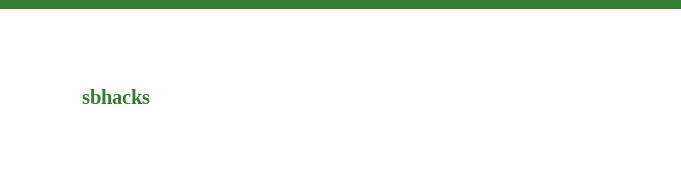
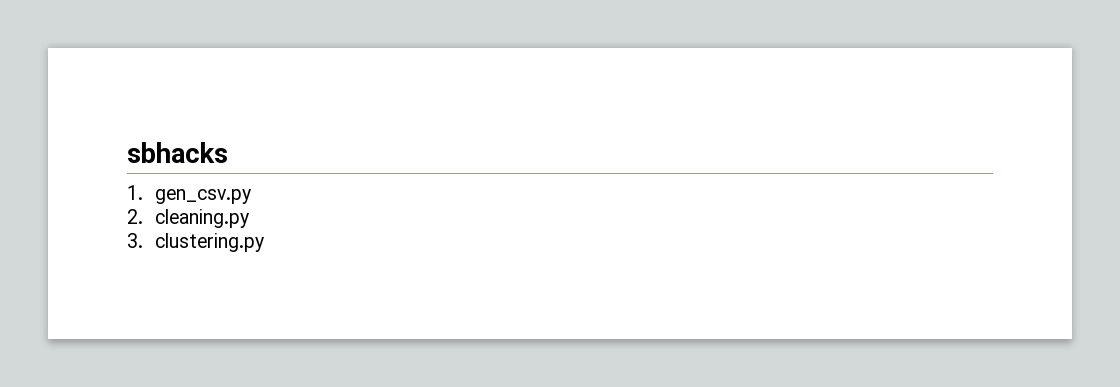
(150, 96) none -> [127,185,251,204] [127,209,249,228] [127,233,264,252] // 1. gen_csv.py // 2. cleaning.py // 3. clustering.py

